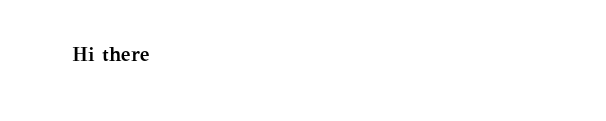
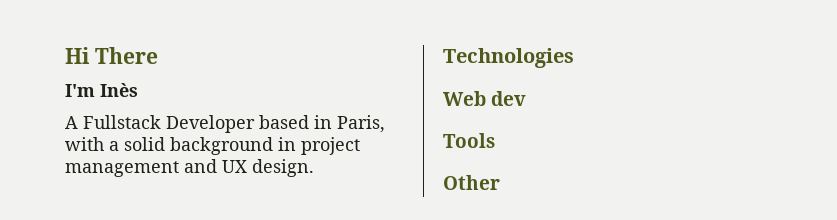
[102,47,150,62] there -> [94,47,158,64] [65,83,138,97] [65,115,385,133] [65,137,360,155] [65,159,314,177] [443,48,574,68] [443,91,527,106] [443,133,495,148] [443,175,500,190] There // I'm Inès // A Fullstack Developer based in Paris, with a solid background in project management and UX design. // Technologies // Web dev // Tools // Other

